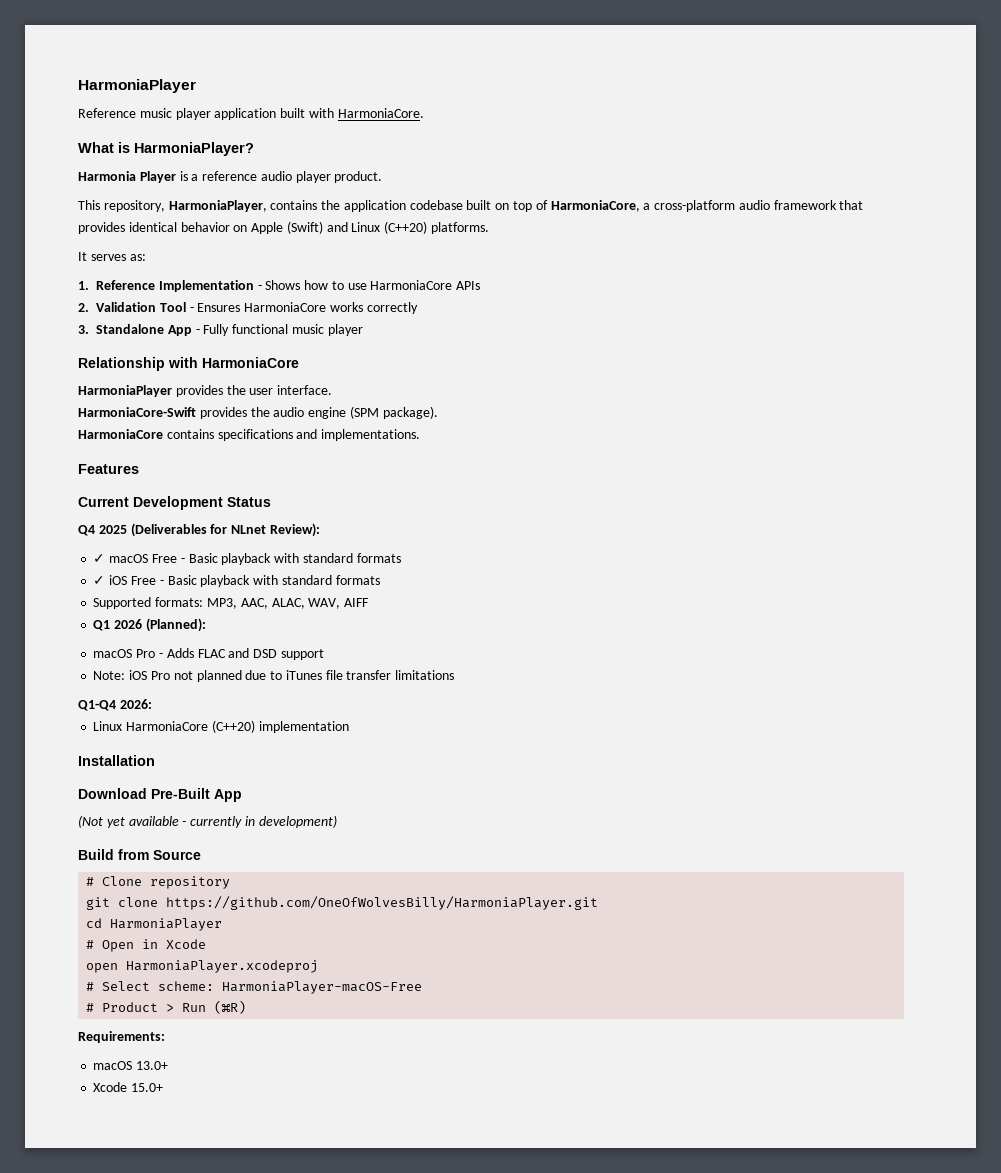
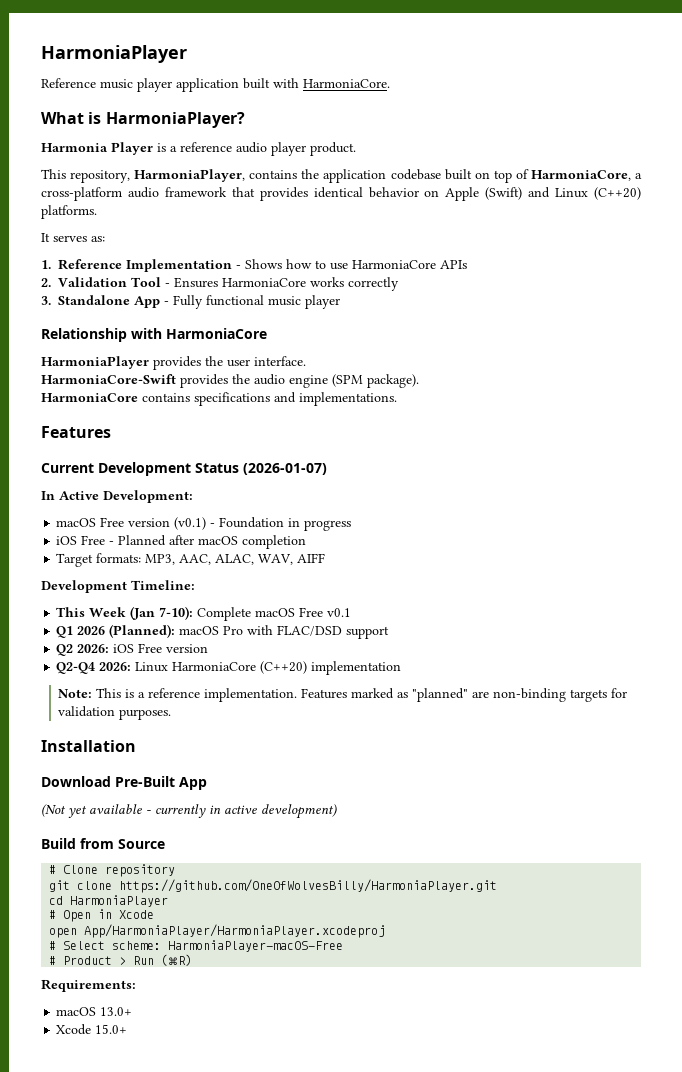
[78,523,320,537] [93,553,401,565] [93,575,380,587] [93,597,152,609] // Q4 2025 (Deliverables for NLnet Review): // ✓ macOS Free - Basic playback with standard formats // ✓ iOS Free - Basic playback with standard formats // Supported -> [243,463,327,475] [41,490,193,503] [56,517,352,531] [56,535,307,549] [56,553,94,567] (2026-01-07) // In Active Development: // macOS Free version (v0.1) - Foundation in progress // iOS Free - Planned after macOS completion // Target
(370, 602) none -> [41,580,195,593] [56,606,352,621] // Development Timeline: // This Week (Jan 7-10): Complete macOS Free v0.1
(206, 625) // -> (176, 631) none
[158,648,324,660] [93,670,455,682] [78,699,152,711] - Adds FLAC and DSD support // Note: iOS Pro not planned due to iTunes file transfer limitations // Q1-Q4 2026: // -> [247,625,390,639] [56,643,209,656] [56,662,132,674] with FLAC/DSD support // Q2 2026: iOS Free version // Q2-Q4 2026:
(349, 727) none -> [58,688,628,702] [58,706,172,720] // Note: This is a reference implementation. Features marked as "planned" are non-binding targets for validation purposes.
(255, 821) none -> [224,805,257,814] active
[126,960,319,973] HarmoniaPlayer.xcodeproj -> [84,924,386,938] App/HarmoniaPlayer/HarmoniaPlayer.xcodeproj

